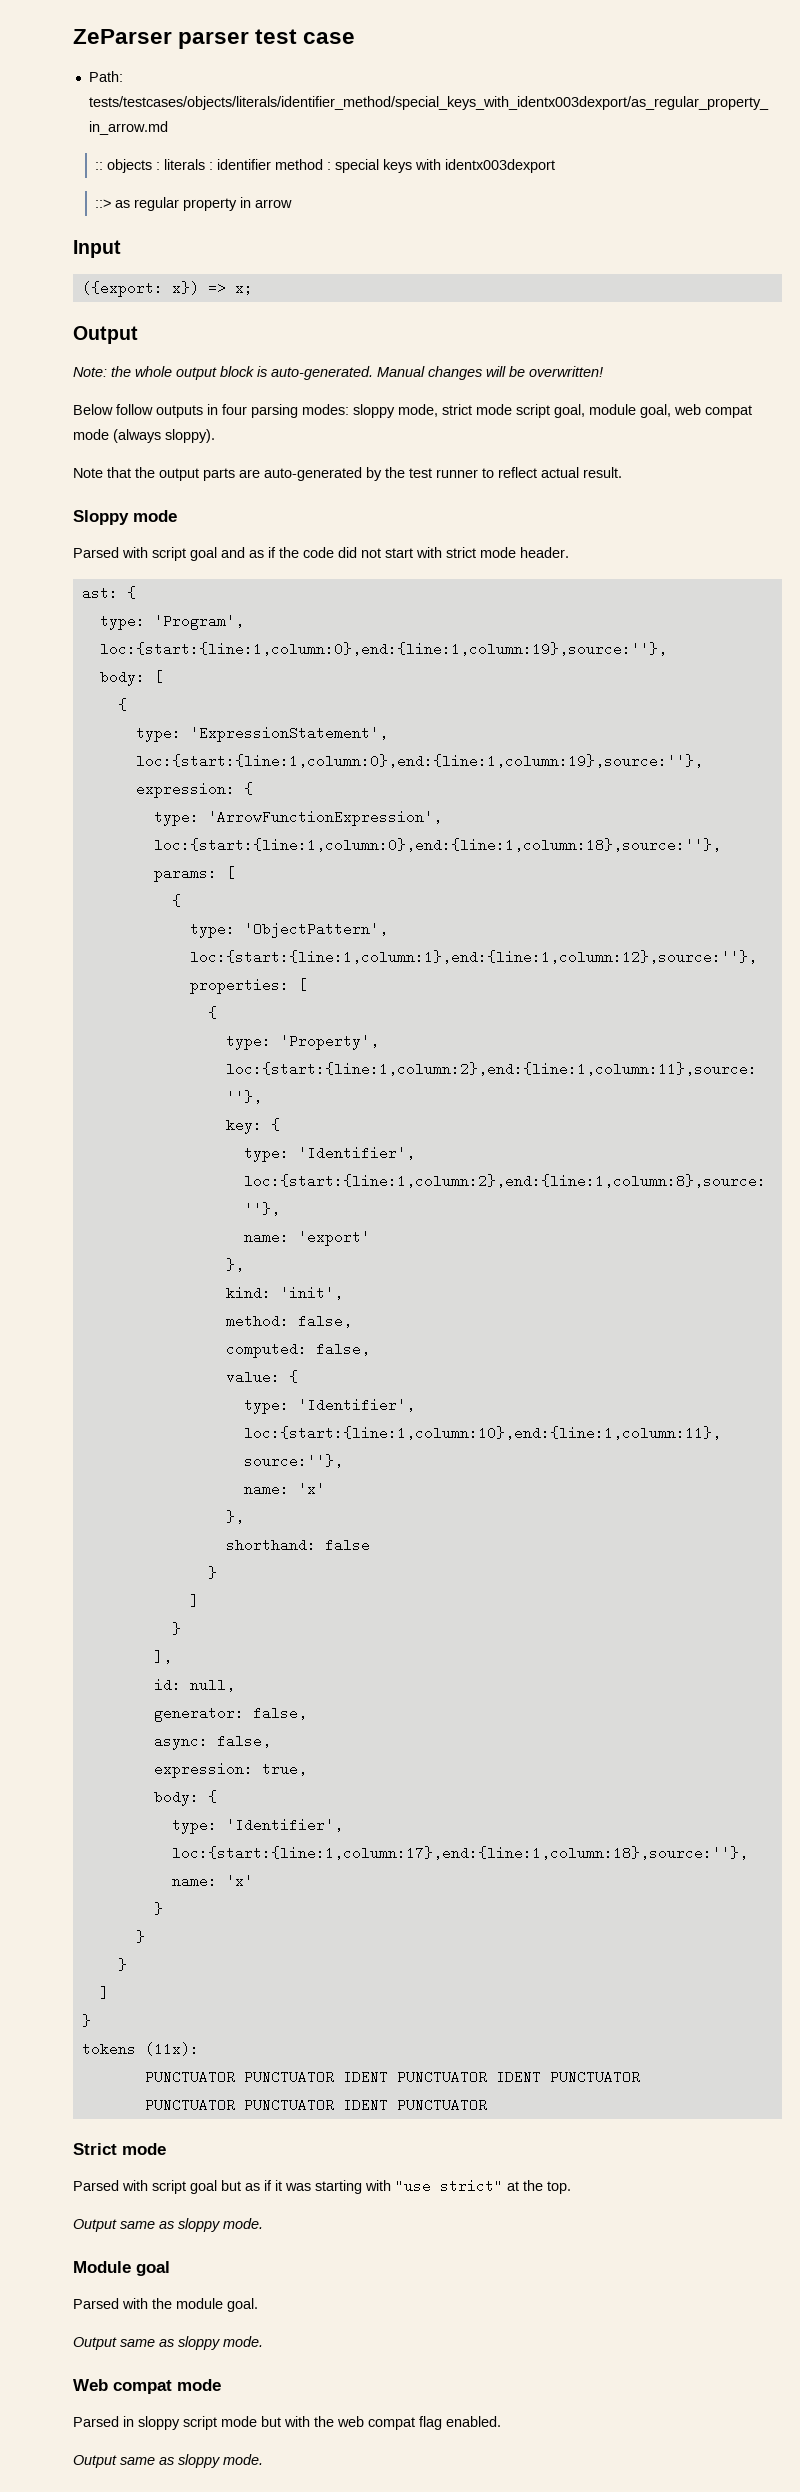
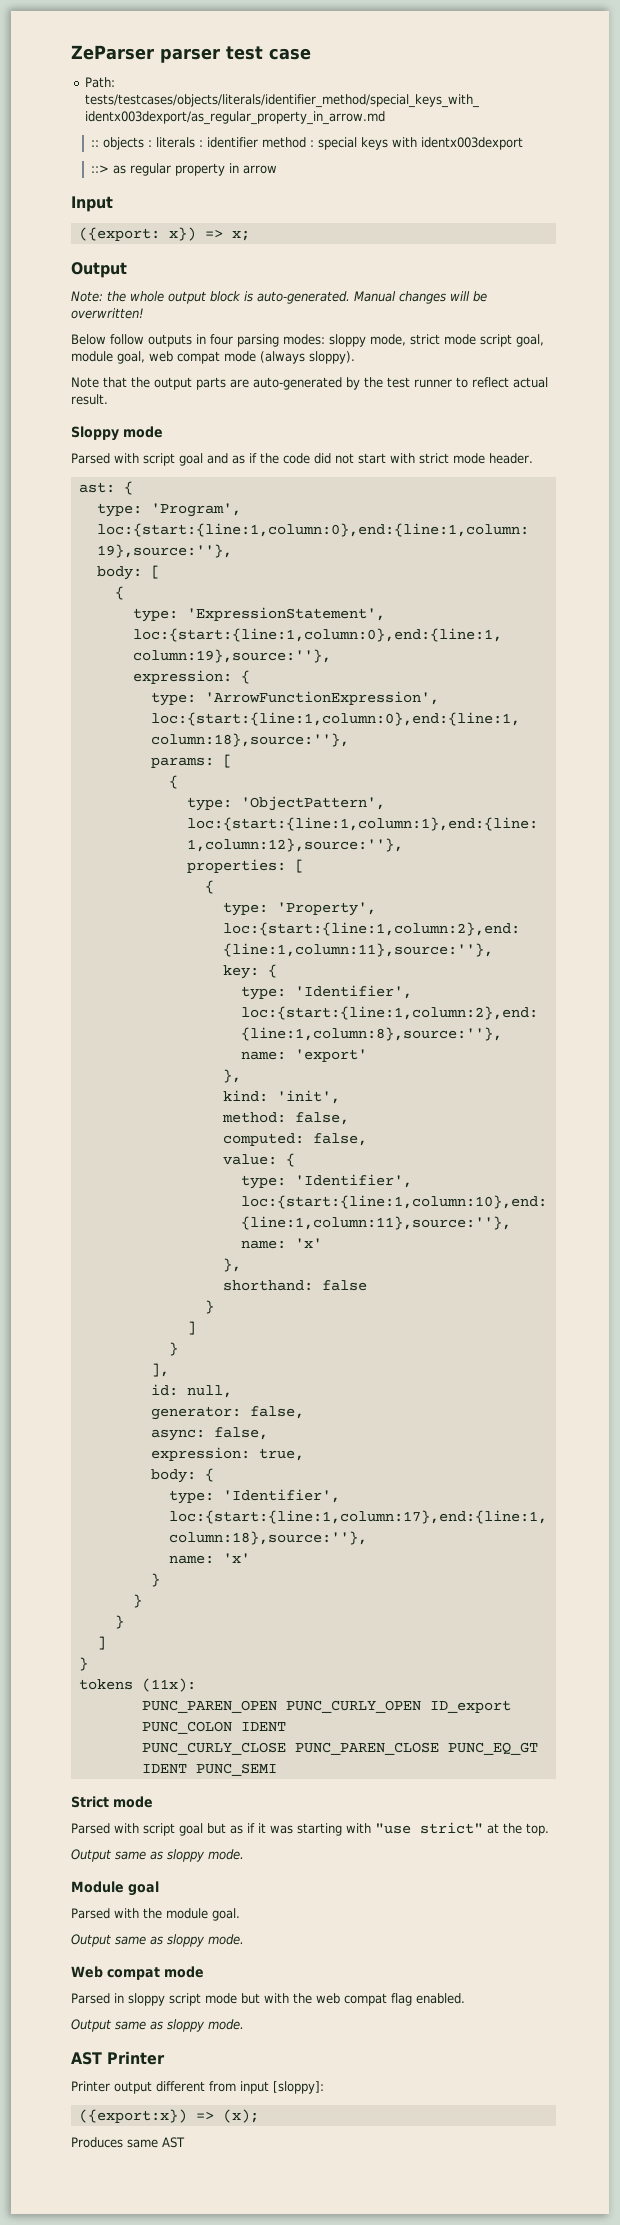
[144,2070,640,2084] [144,2098,487,2112] PUNCTUATOR PUNCTUATOR IDENT PUNCTUATOR IDENT PUNCTUATOR // PUNCTUATOR PUNCTUATOR IDENT PUNCTUATOR -> [141,1700,511,1713] [141,1721,286,1734] [141,1742,538,1755] [141,1763,277,1776] PUNC_PAREN_OPEN PUNC_CURLY_OPEN ID_export PUNC_COLON IDENT // PUNC_CURLY_CLOSE PUNC_PAREN_CLOSE PUNC_EQ_GT IDENT PUNC_SEMI
(263, 2459) none -> [71,2051,165,2065] [71,2081,324,2094] [78,2109,259,2123] [71,2137,185,2148] // AST Printer // Printer output different from input [sloppy]: // ({export:x}) => (x); // Produces same AST

